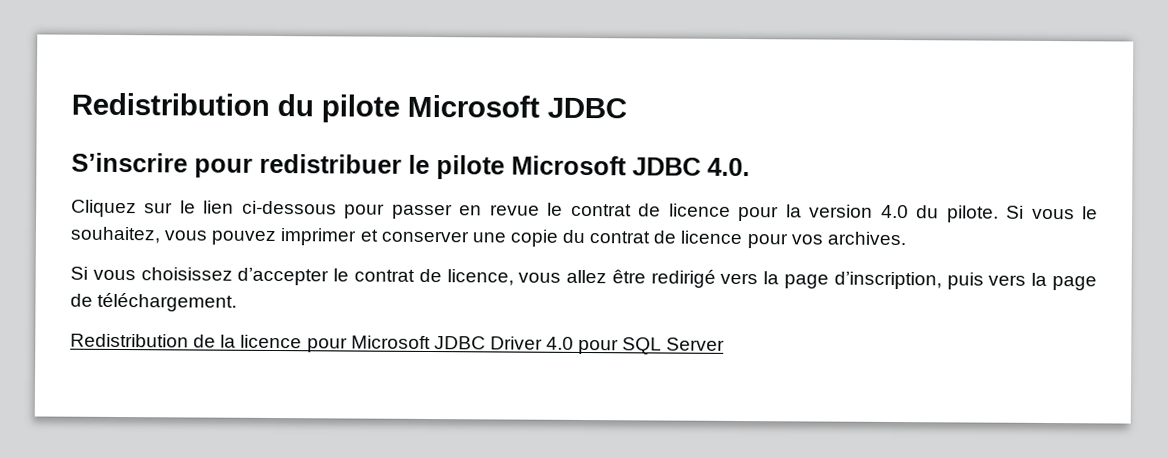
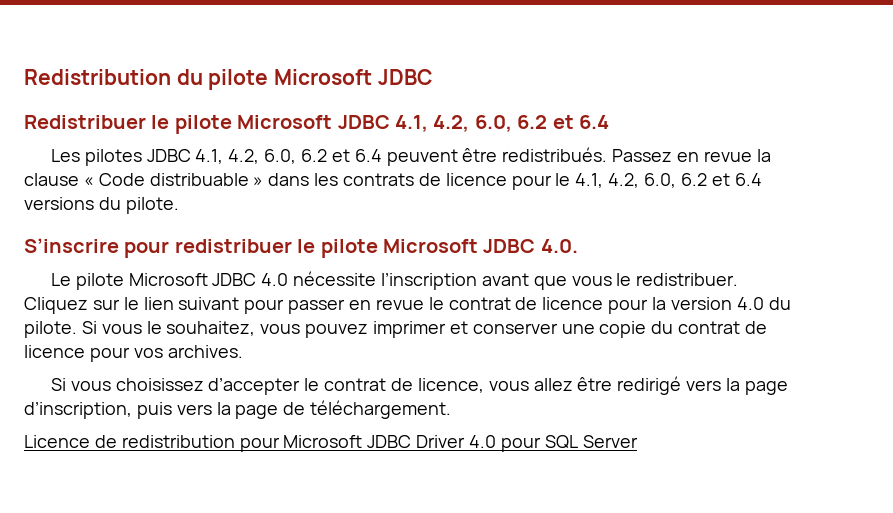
(627, 108) none -> [24,115,609,134] [50,147,771,166] [24,173,762,190] [24,197,179,214] // Redistribuer le pilote Microsoft JDBC 4.1, 4.2, 6.0, 6.2 et 6.4 // Les pilotes JDBC 4.1, 4.2, 6.0, 6.2 et 6.4 peuvent être redistribués. Passez en revue la clause « Code distribuable » dans les contrats de licence pour le 4.1, 4.2, 6.0, 6.2 et 6.4 versions du pilote.
(750, 167) none -> [50,271,739,290] Le pilote Microsoft JDBC 4.0 nécessite l’inscription avant que vous le redistribuer.
[241,200,337,215] ci-dessous -> [178,297,240,310] suivant
[70,333,303,349] Redistribution de la licence -> [24,435,235,448] Licence de redistribution

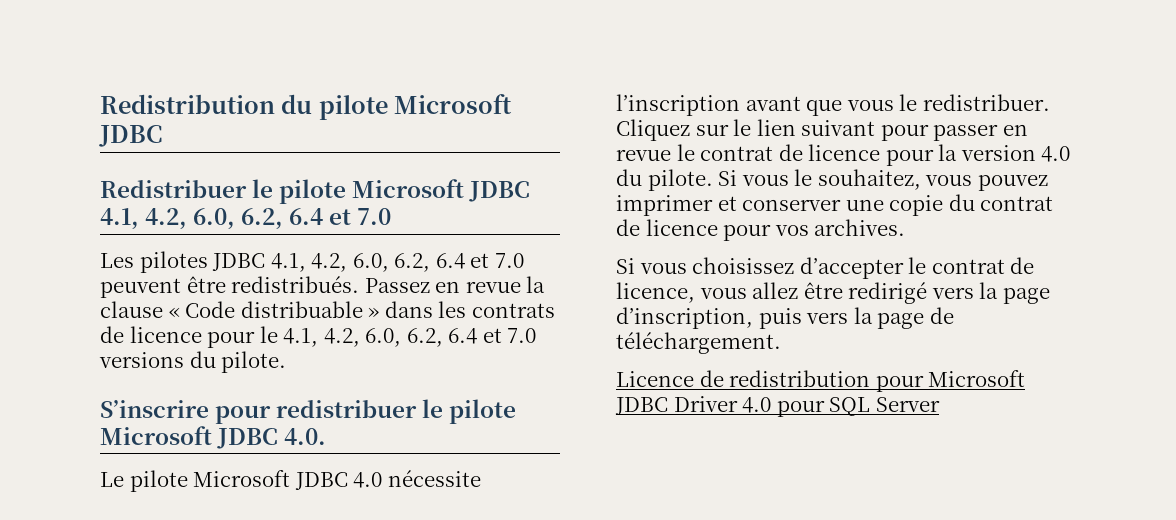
[517,115,609,129] 6.2 et 6.4 -> [241,208,392,229] 6.2, 6.4 et 7.0
[301,149,382,162] 6.2 et 6.4 -> [394,253,524,272] 6.2, 6.4 et 7.0
[680,173,762,186] 6.2 et 6.4 -> [406,328,537,347] 6.2, 6.4 et 7.0

